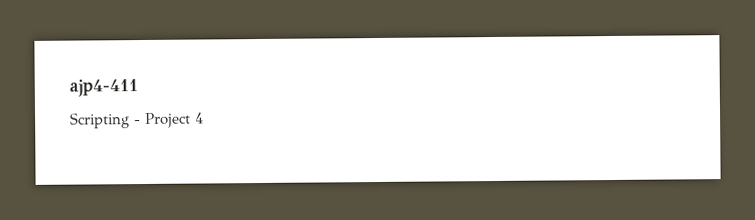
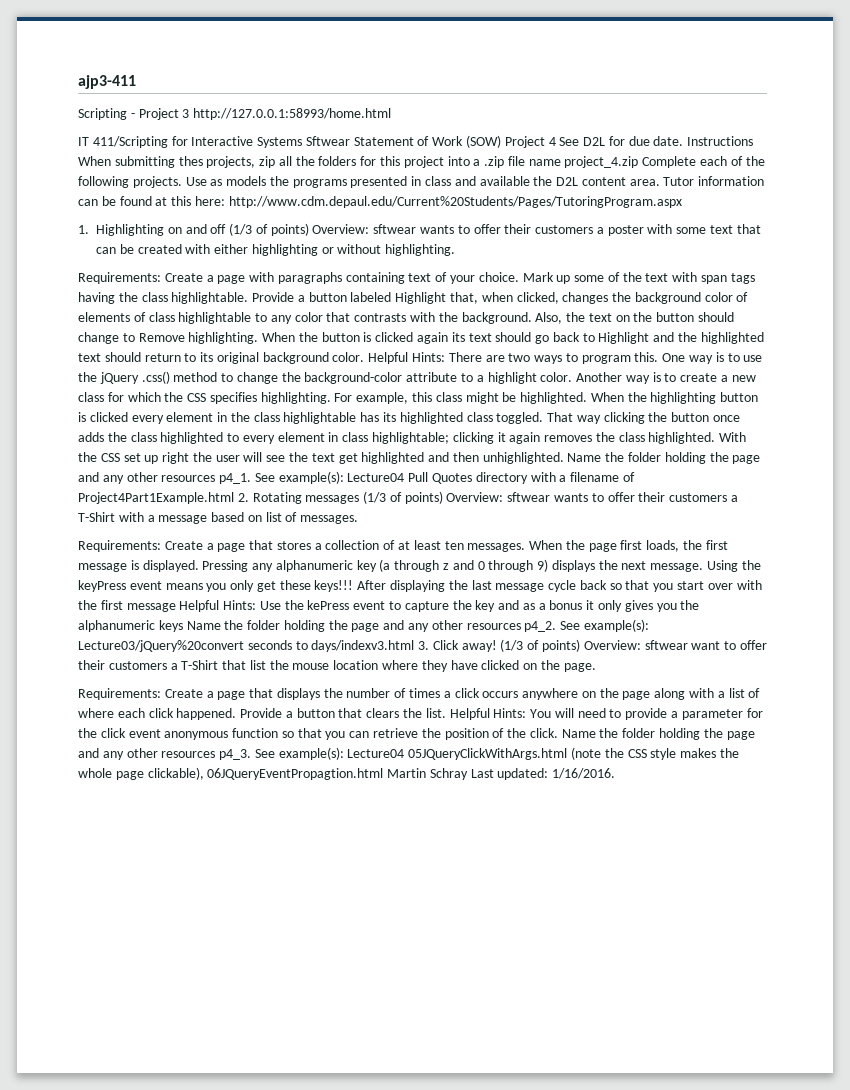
[69,79,138,97] ajp4-411 -> [78,75,136,89] ajp3-411
[195,112,204,124] 4 -> [182,108,392,120] [78,135,754,148] [78,156,765,168] [78,176,765,188] [78,196,682,208] [78,223,761,236] [96,244,456,256] [78,272,755,284] [78,292,749,304] [78,312,735,324] [78,332,764,344] [78,352,763,364] [78,371,756,384] [78,392,759,404] [78,412,741,424] [78,432,747,444] [78,452,761,464] [78,471,635,484] [78,491,738,504] [78,512,359,524] [78,540,728,552] [78,559,761,572] [78,580,762,592] [78,600,700,612] [78,619,649,632] [78,639,767,652] [78,660,596,672] [78,688,761,700] [78,708,763,720] [78,728,755,740] [78,747,739,760] [78,767,616,780] 3 http://127.0.0.1:58993/home.html // IT 411/Scripting for Interactive Systems Sftwear Statement of Work (SOW) Project 4 See D2L for due date. Instructions When submitting thes projects, zip all the folders for this project into a .zip file name project_4.zip Complete each of the following projects. Use as models the programs presented in class and available the D2L content area. Tutor information can be found at this here: http://www.cdm.depaul.edu/Current%20Students/Pages/TutoringProgram.aspx // 1. Highlighting on and off (1/3 of points) Overview: sftwear wants to offer their customers a poster with some text that can be created with either highlighting or without highlighting. // Requirements: Create a page with paragraphs containing text of your choice. Mark up some of the text with span tags having the class highlightable. Provide a button labeled Highlight that, when clicked, changes the background color of elements of class highlightable to any color that contrasts with the background. Also, the text on the button should change to Remove highlighting. When the button is clicked again its text should go back to Highlight and the highlighted text should return to its original background color. Helpful Hints: There are two ways to program this. One way is to use the jQuery .css() method to change the background-color attribute to a highlight color. Another way is to create a new class for which the CSS specifies highlighting. For example, this class might be highlighted. When the highlighting button is clicked every element in the class highlightable has its highlighted class toggled. That way clicking the button once adds the class highlighted to every element in class highlightable; clicking it again removes the class highlighted. With the CSS set up right the user will see the text get highlighted and then unhighlighted. Name the folder holding the page and any other resources p4_1. See example(s): Lecture04 Pull Quotes directory with a filename of Project4Part1Example.html 2. Rotating messages (1/3 of points) Overview: sftwear wants to offer their customers a T-Shirt with a message based on list of messages. // Requirements: Create a page that stores a collection of at least ten messages. When the page first loads, the first message is displayed. Pressing any alphanumeric key (a through z and 0 through 9) displays the next message. Using the keyPress event means you only get these keys!!! After displaying the last message cycle back so that you start over with the first message Helpful Hints: Use the kePress event to capture the key and as a bonus it only gives you the alphanumeric keys Name the folder holding the page and any other resources p4_2. See example(s): Lecture03/jQuery%20convert seconds to days/indexv3.html 3. Click away! (1/3 of points) Overview: sftwear want to offer their customers a T-Shirt that list the mouse location where they have clicked on the page. // Requirements: Create a page that displays the number of times a click occurs anywhere on the page along with a list of where each click happened. Provide a button that clears the list. Helpful Hints: You will need to provide a parameter for the click event anonymous function so that you can retrieve the position of the click. Name the folder holding the page and any other resources p4_3. See example(s): Lecture04 05JQueryClickWithArgs.html (note the CSS style makes the whole page clickable), 06JQueryEventPropagtion.html Martin Schray Last updated: 1/16/2016.

